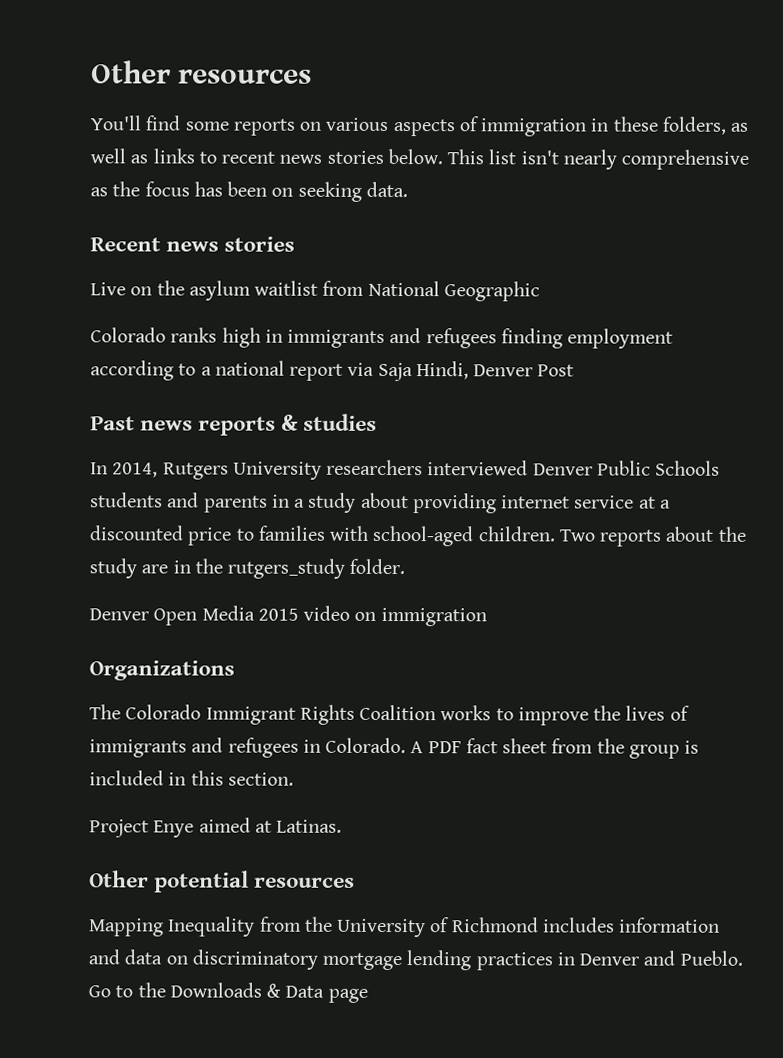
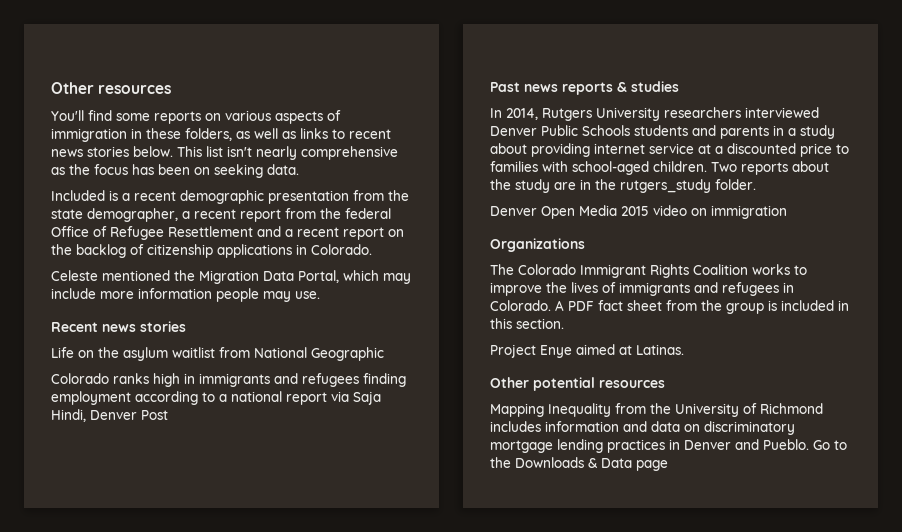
(408, 189) none -> [51,190,409,204] [51,208,391,222] [51,226,404,240] [51,244,372,258] [51,270,411,284] [51,288,320,302] // Included is a recent demographic presentation from the state demographer, a recent report from the federal Office of Refugee Resettlement and a recent report on the backlog of citizenship applications in Colorado. // Celeste mentioned the Migration Data Portal, which may include more information people may use.
[90,282,126,296] Live -> [51,347,74,358] Life

